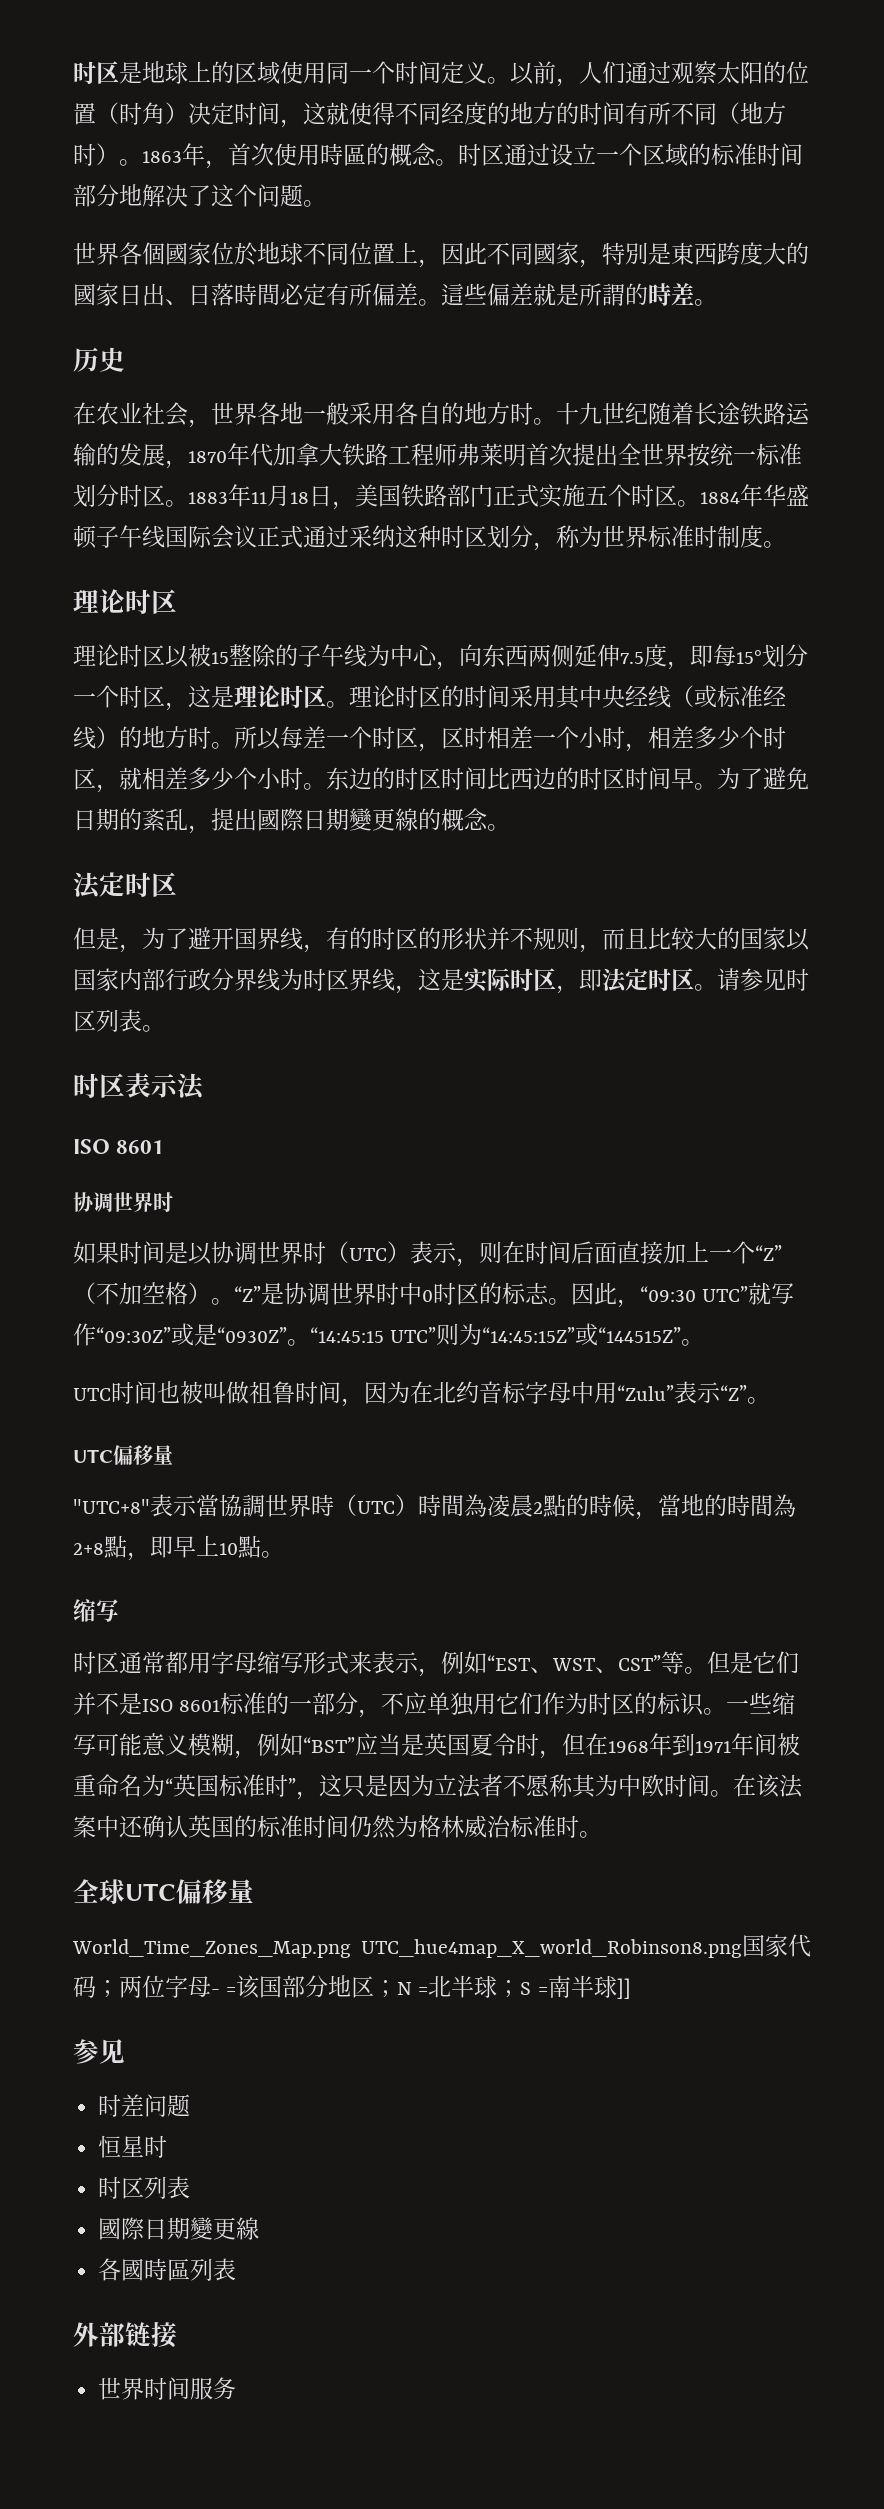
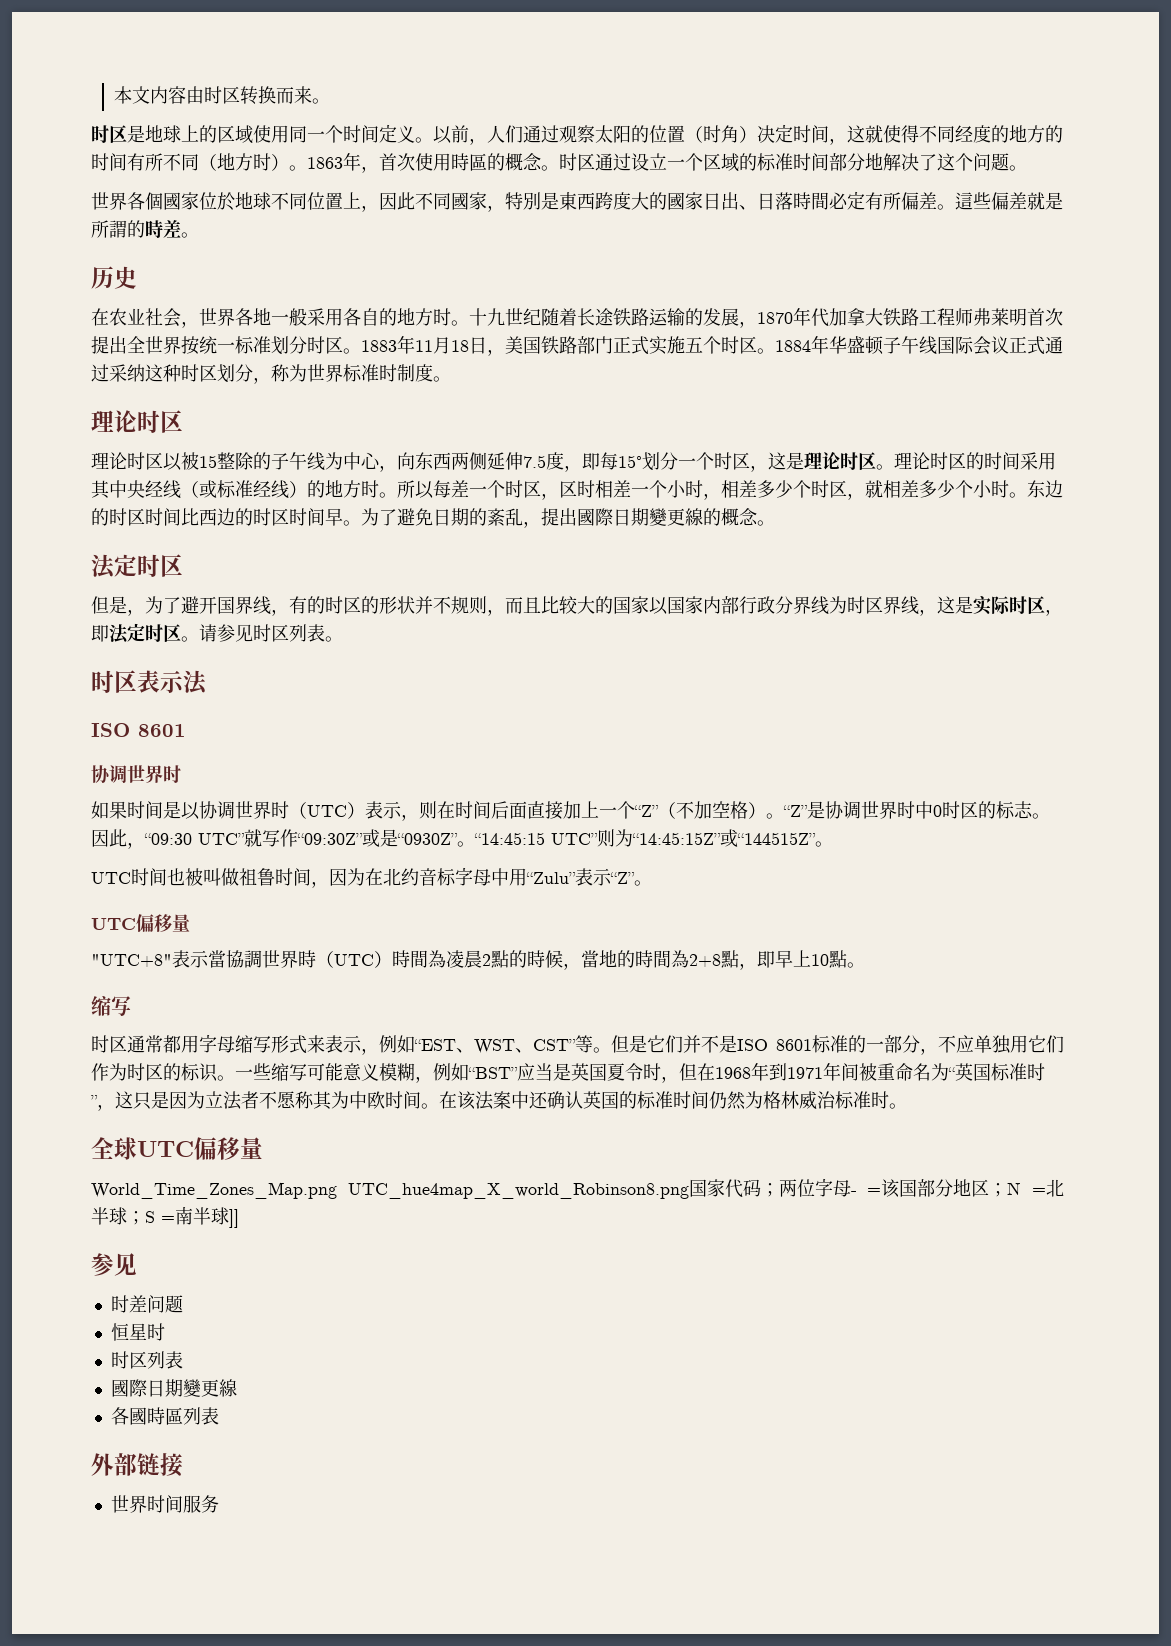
(73, 72) none -> [114,86,331,105] 本文内容由时区转换而来。 //

